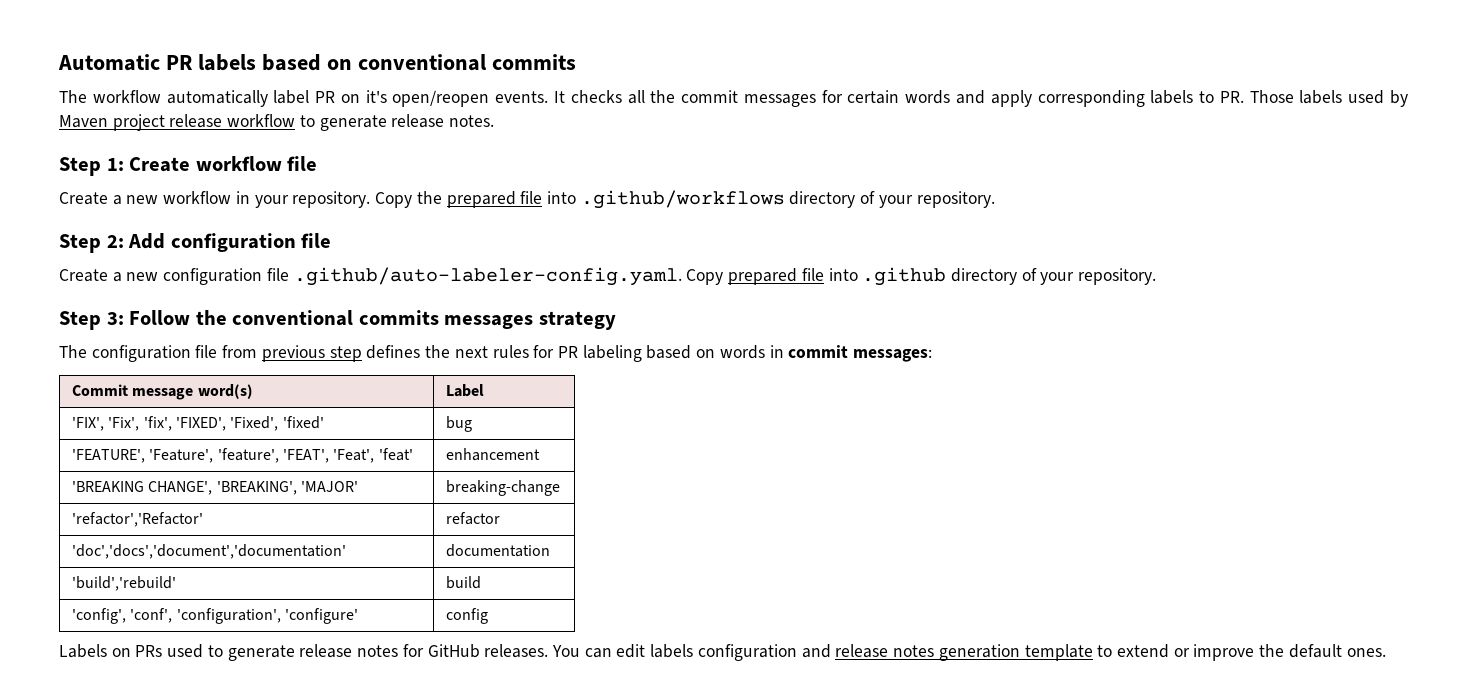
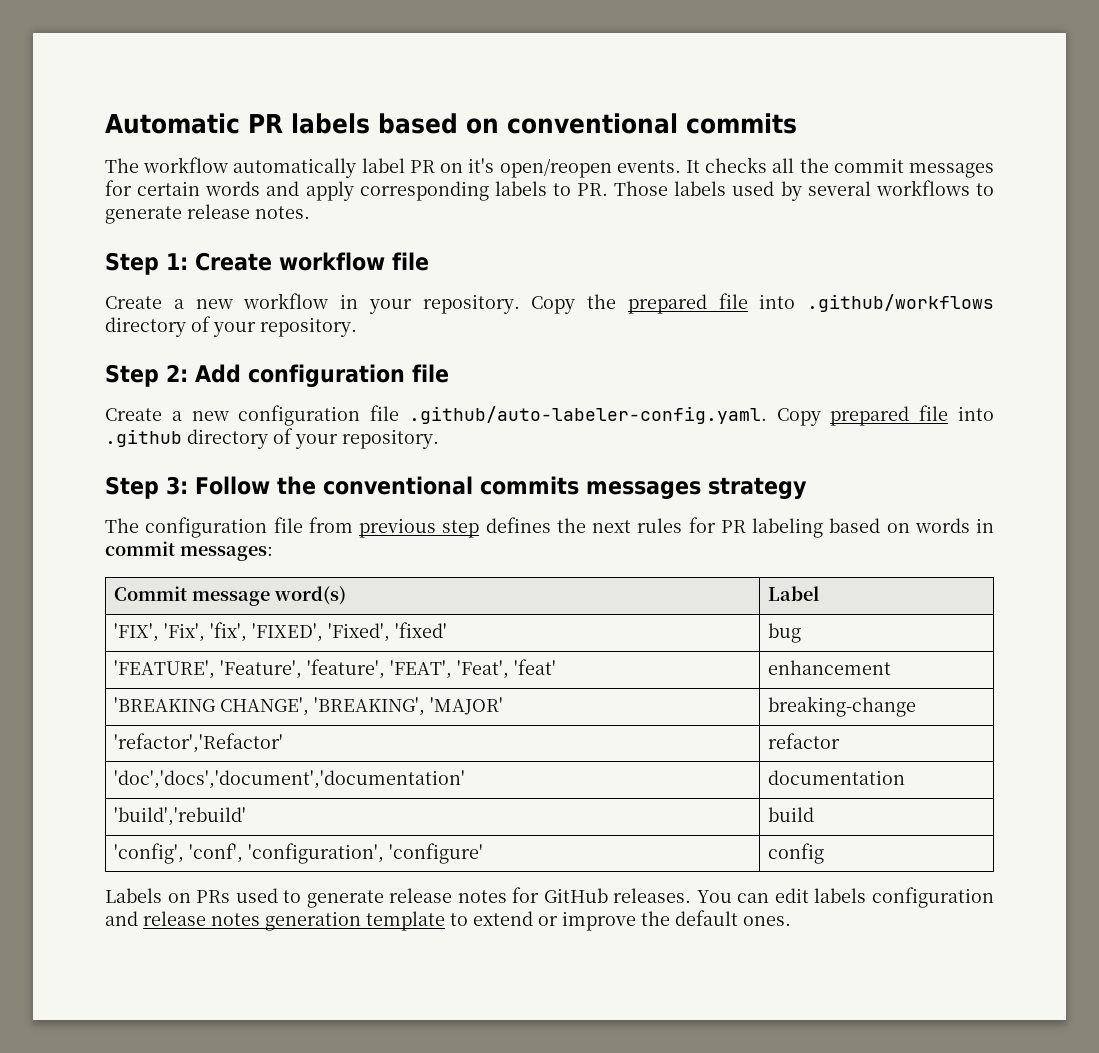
[59,114,296,131] Maven project release workflow -> [807,180,970,196] several workflows

